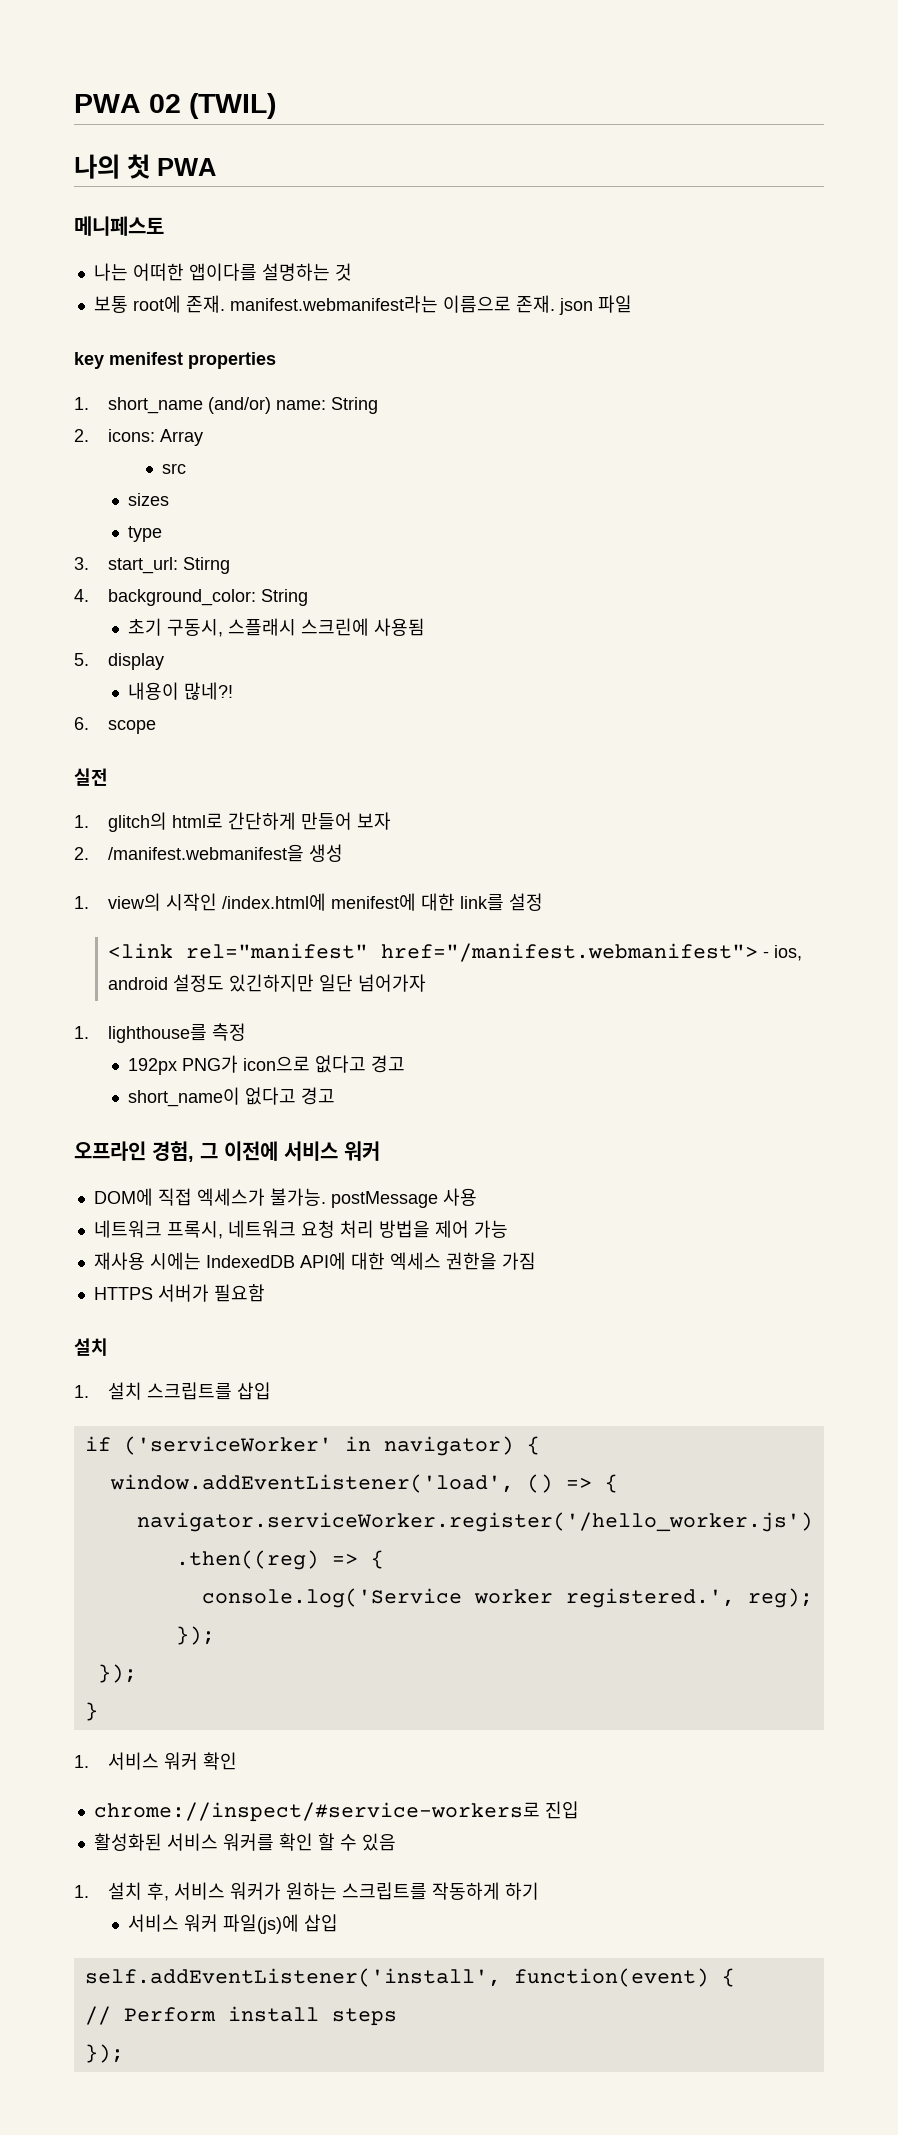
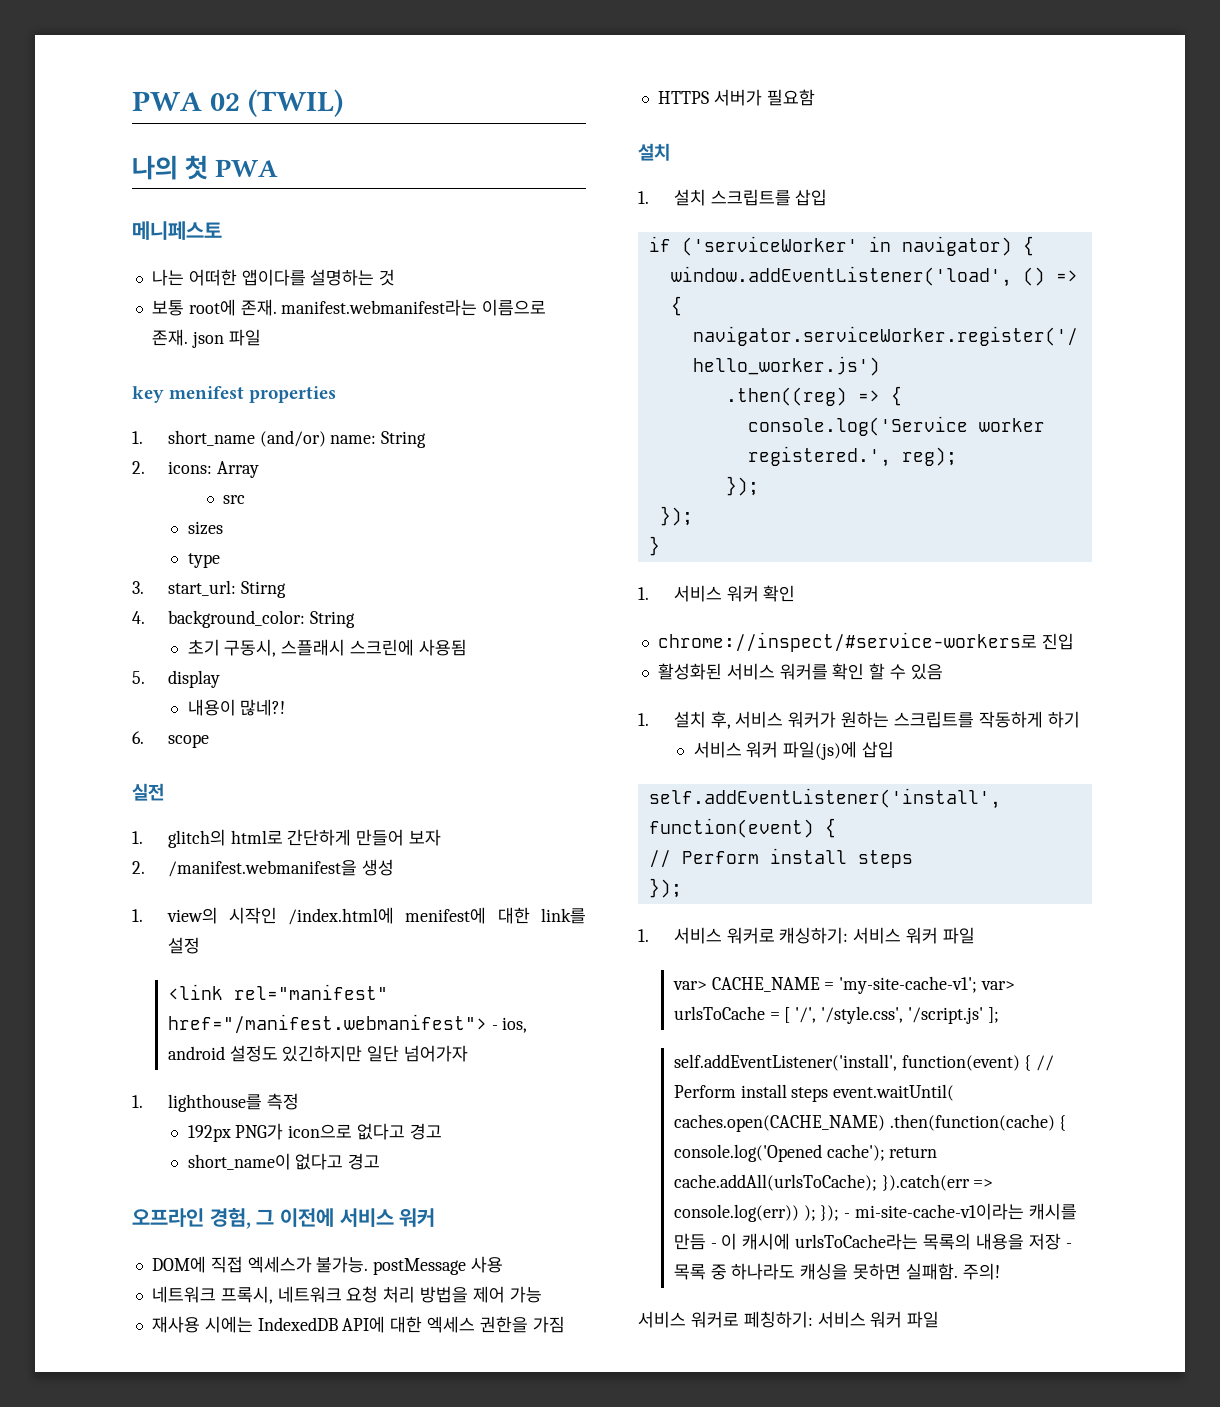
(124, 2053) none -> [638,927,975,944] [672,976,1016,994] [673,1006,999,1024] [673,1054,1055,1071] [673,1084,955,1102] [673,1114,1067,1132] [673,1144,938,1162] [673,1174,994,1191] [673,1203,1077,1222] [673,1233,1072,1250] [673,1263,1000,1280] [638,1311,940,1328] // 1. 서비스 워커로 캐싱하기: 서비스 워커 파일 // var> CACHE_NAME = 'my-site-cache-v1'; var> urlsToCache = [ '/', '/style.css', '/script.js' ]; // self.addEventListener('install', function(event) { // Perform install steps event.waitUntil( caches.open(CACHE_NAME) .then(function(cache) { console.log('Opened cache'); return cache.addAll(urlsToCache); }).catch(err => console.log(err)) ); }); - mi-site-cache-v1이라는 캐시를 만듬 - 이 캐시에 urlsToCache라는 목록의 내용을 저장 - 목록 중 하나라도 캐싱을 못하면 실패함. 주의! // 서비스 워커로 페칭하기: 서비스 워커 파일

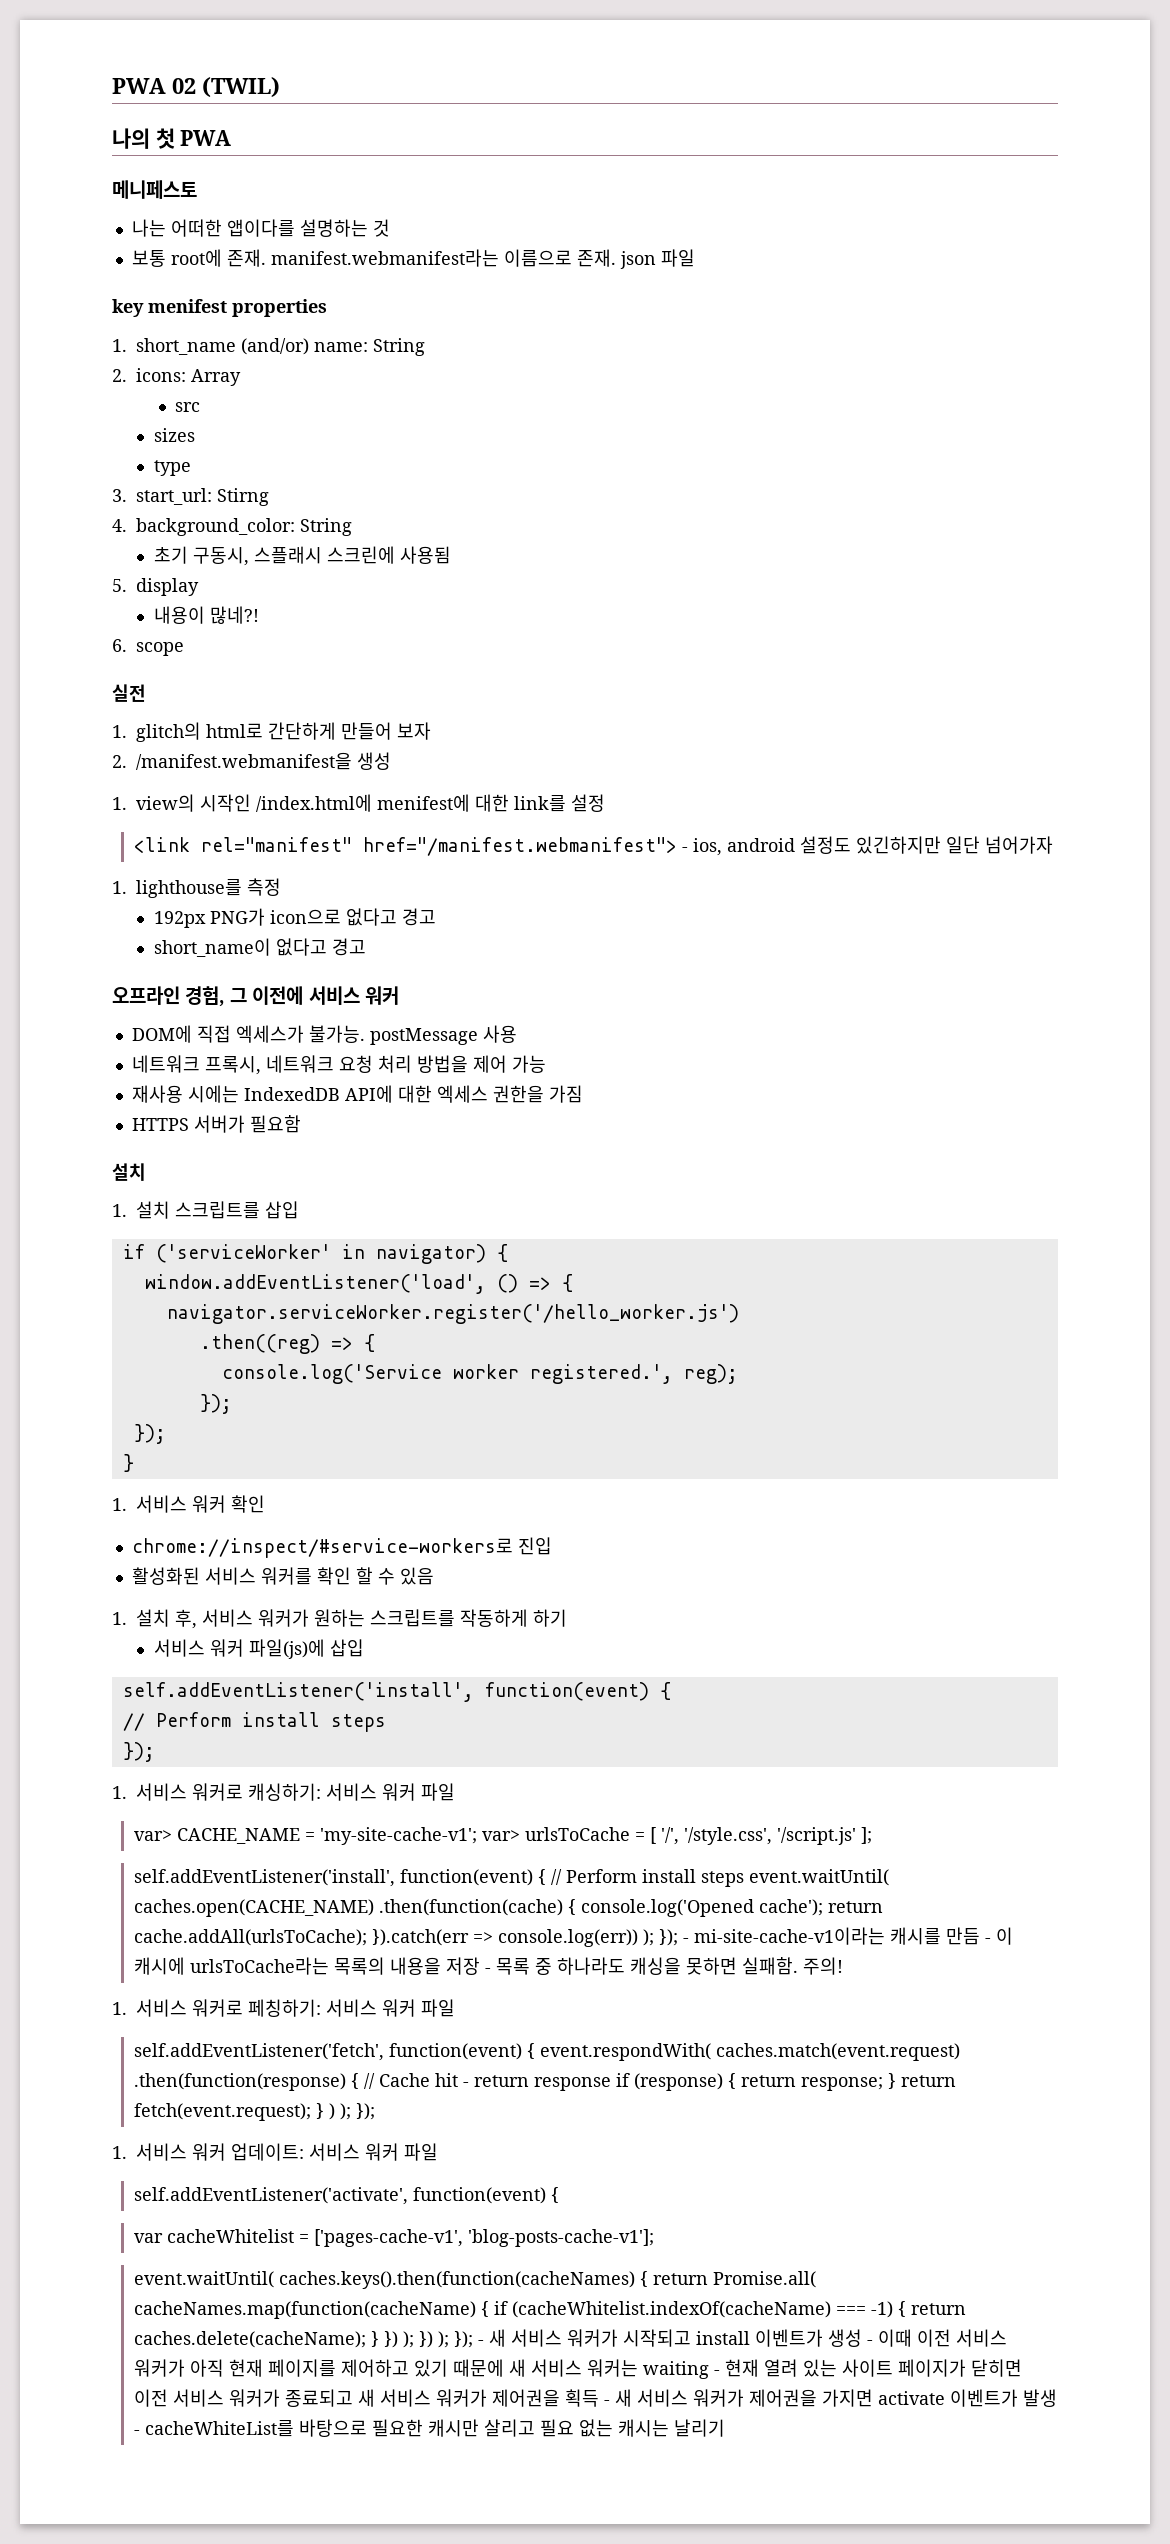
(1000, 1271) none -> [112,2002,127,2015] 1.
(940, 1319) none -> [133,2043,960,2061] [133,2073,956,2091] [133,2103,375,2121] [112,2143,438,2161] [133,2187,559,2205] [133,2229,654,2247] [133,2271,816,2289] [133,2301,966,2319] [133,2329,1007,2348] [133,2359,1022,2379] [133,2389,1057,2407] [133,2419,725,2437] // self.addEventListener('fetch', function(event) { event.respondWith( caches.match(event.request) .then(function(response) { // Cache hit - return response if (response) { return response; } return fetch(event.request); } ) ); }); // 1. 서비스 워커 업데이트: 서비스 워커 파일 // self.addEventListener('activate', function(event) { // var cacheWhitelist = ['pages-cache-v1', 'blog-posts-cache-v1']; // event.waitUntil( caches.keys().then(function(cacheNames) { return Promise.all( cacheNames.map(function(cacheName) { if (cacheWhitelist.indexOf(cacheName) === -1) { return caches.delete(cacheName); } }) ); }) ); }); - 새 서비스 워커가 시작되고 install 이벤트가 생성 - 이때 이전 서비스 워커가 아직 현재 페이지를 제어하고 있기 때문에 새 서비스 워커는 waiting - 현재 열려 있는 사이트 페이지가 닫히면 이전 서비스 워커가 종료되고 새 서비스 워커가 제어권을 획득 - 새 서비스 워커가 제어권을 가지면 activate 이벤트가 발생 - cacheWhiteList를 바탕으로 필요한 캐시만 살리고 필요 없는 캐시는 날리기

